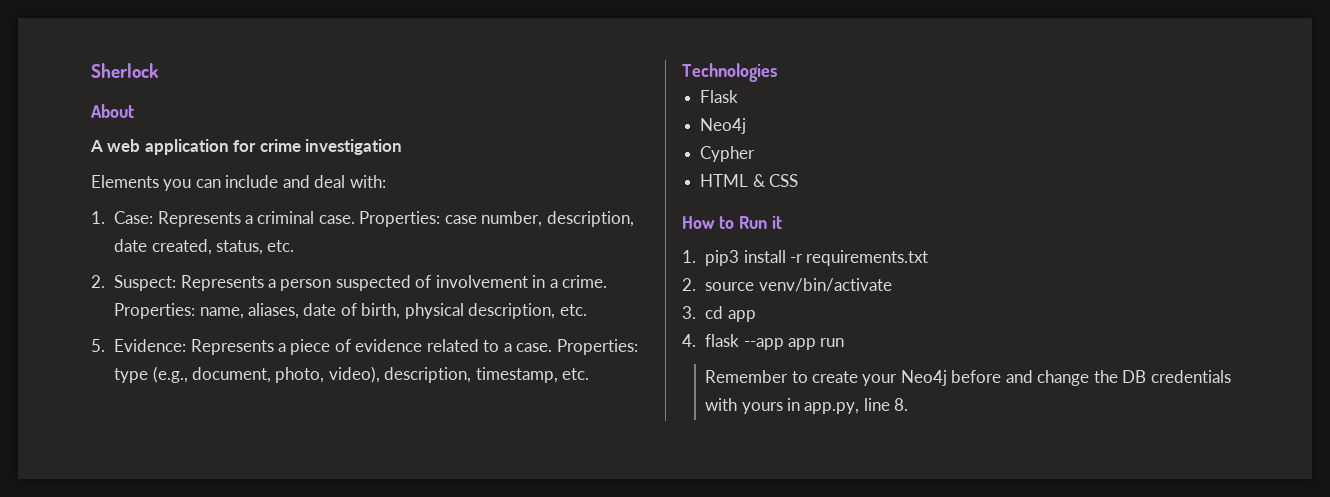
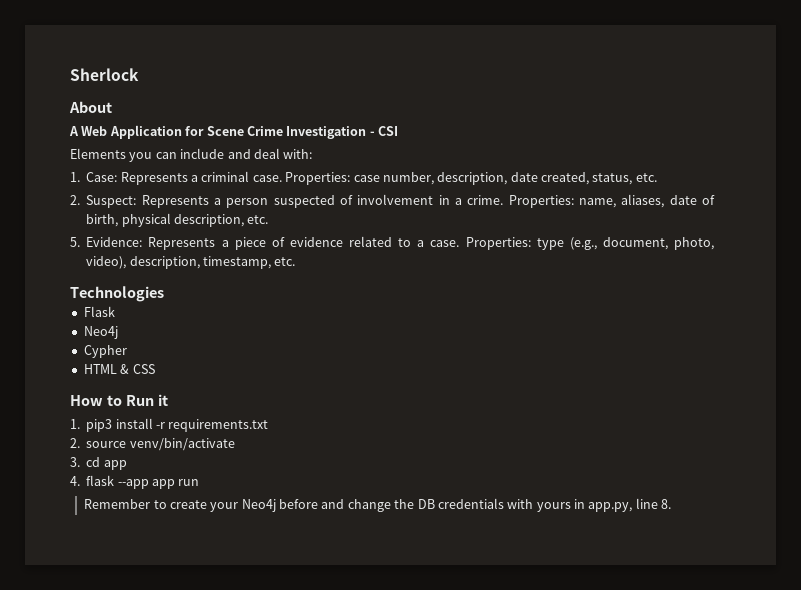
[107,139,403,155] web application for crime investigation -> [81,125,398,139] Web Application for Scene Crime Investigation - CSI

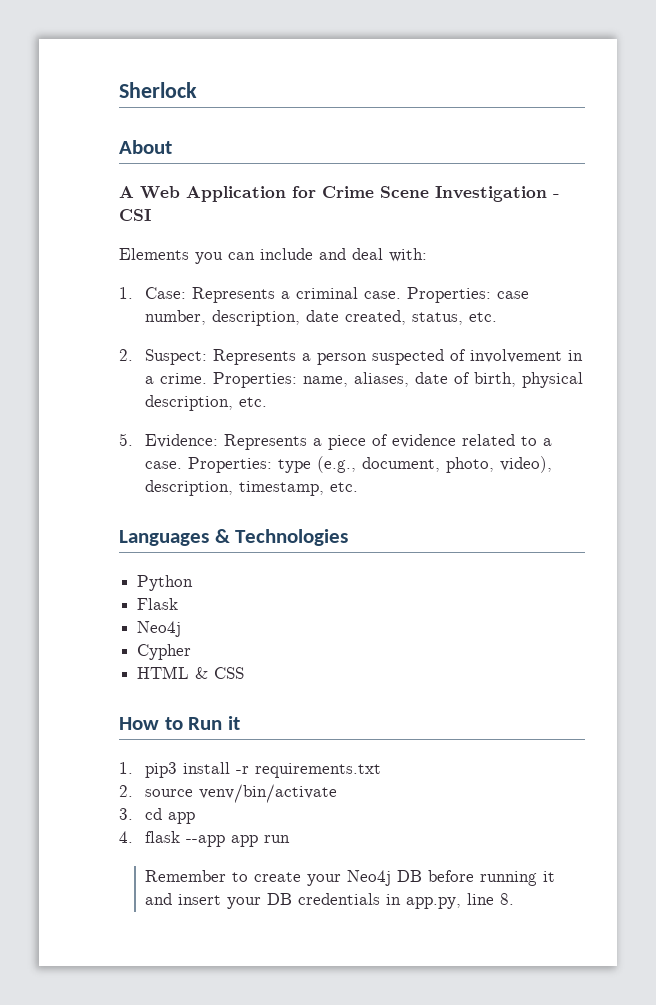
[206,126,283,136] Scene Crime -> [322,186,429,198] Crime Scene
(296, 261) none -> [119,529,230,546] Languages &
(164, 294) none -> [137,575,194,591] // Python
[279,498,571,512] before and change the DB credentials with yours -> [397,870,556,886] [145,893,381,909] DB before running it and insert your DB credentials

